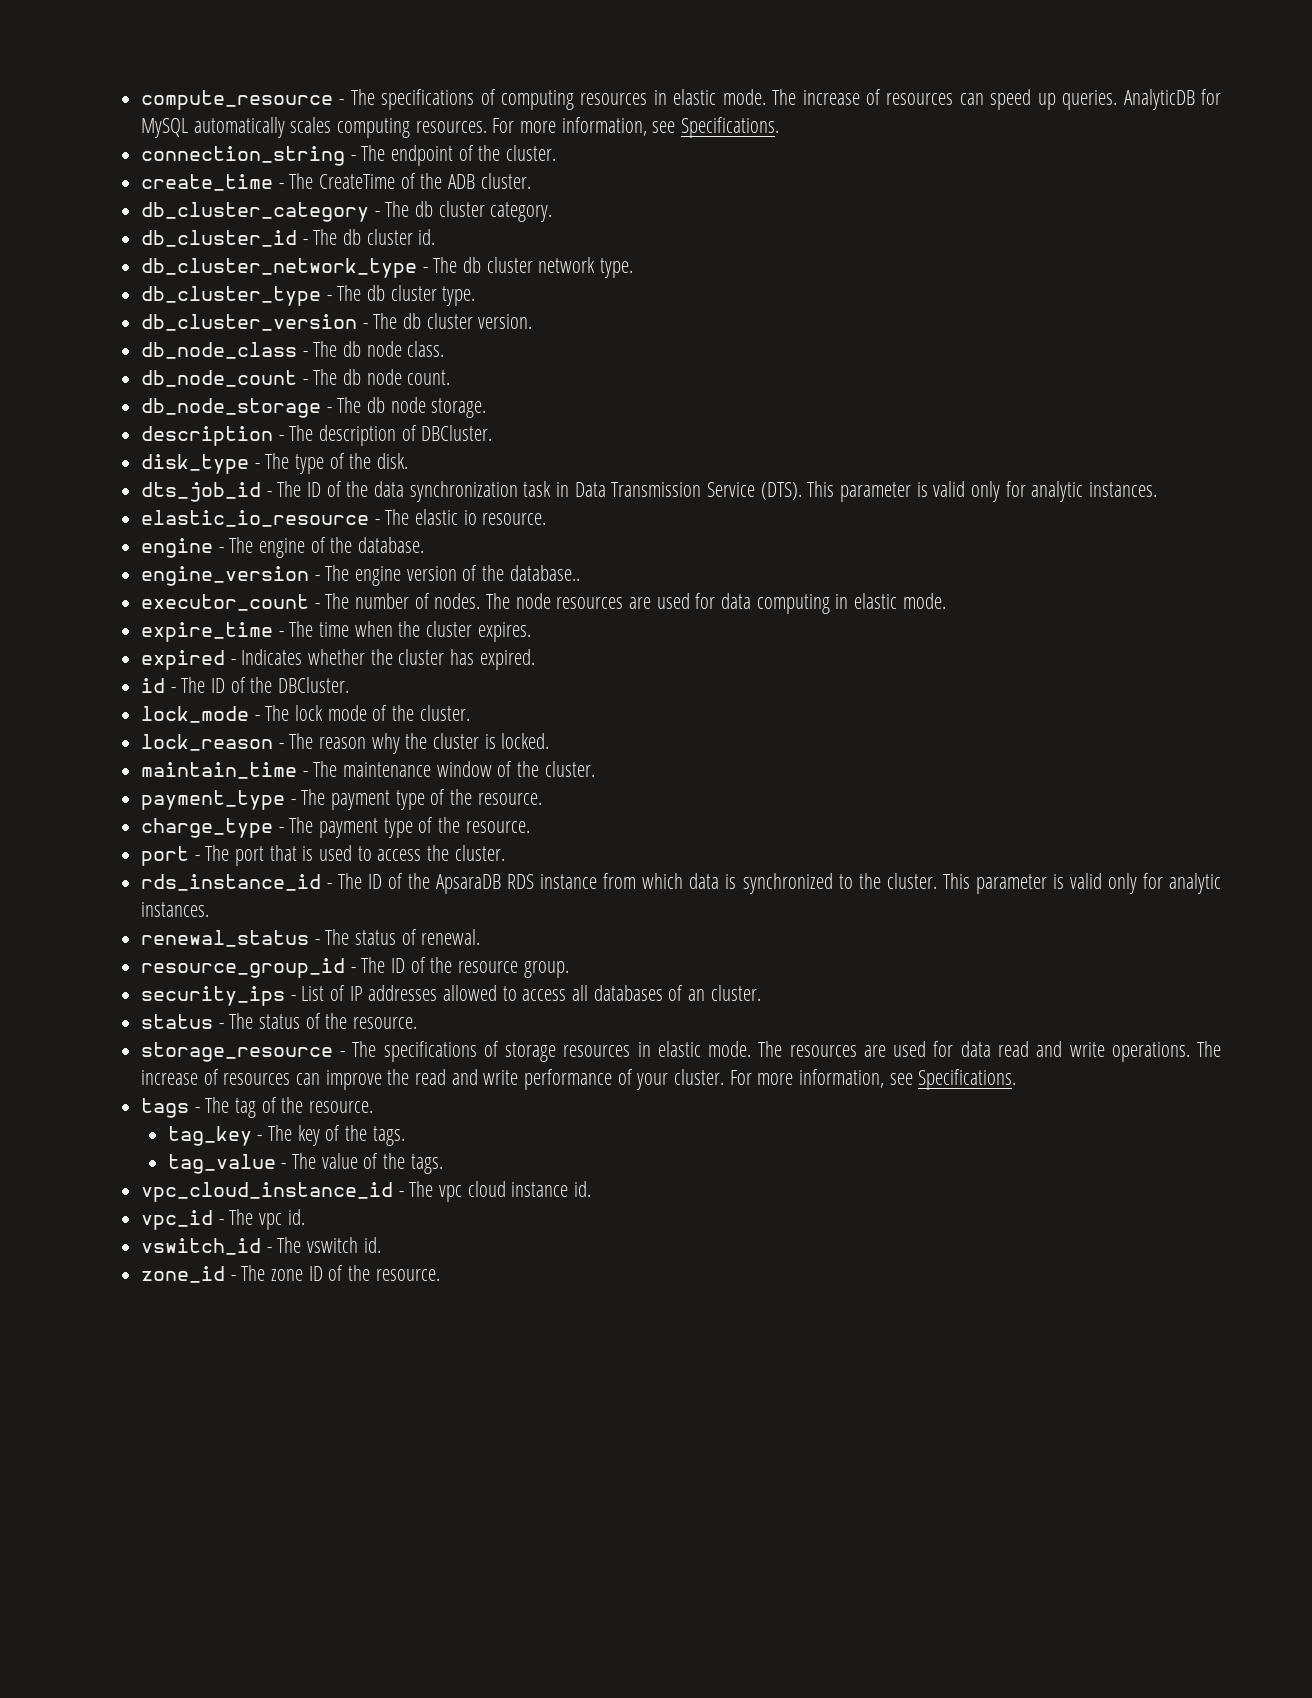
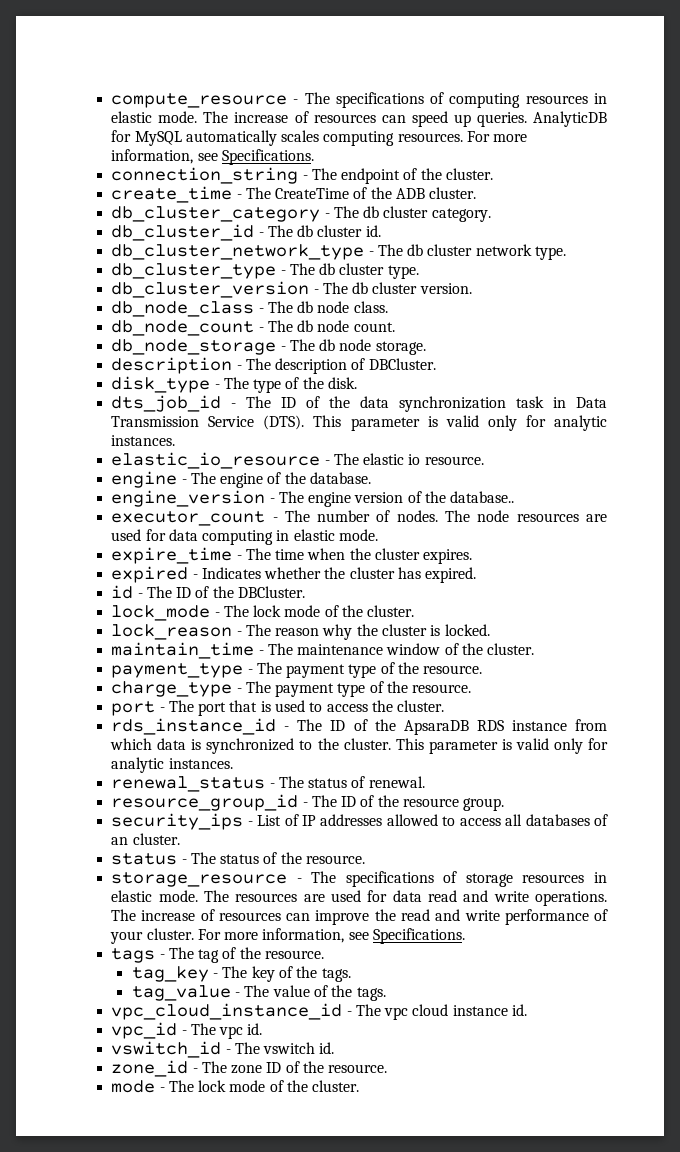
(440, 1275) none -> [111,1080,360,1093] // mode - The lock mode of the cluster.

